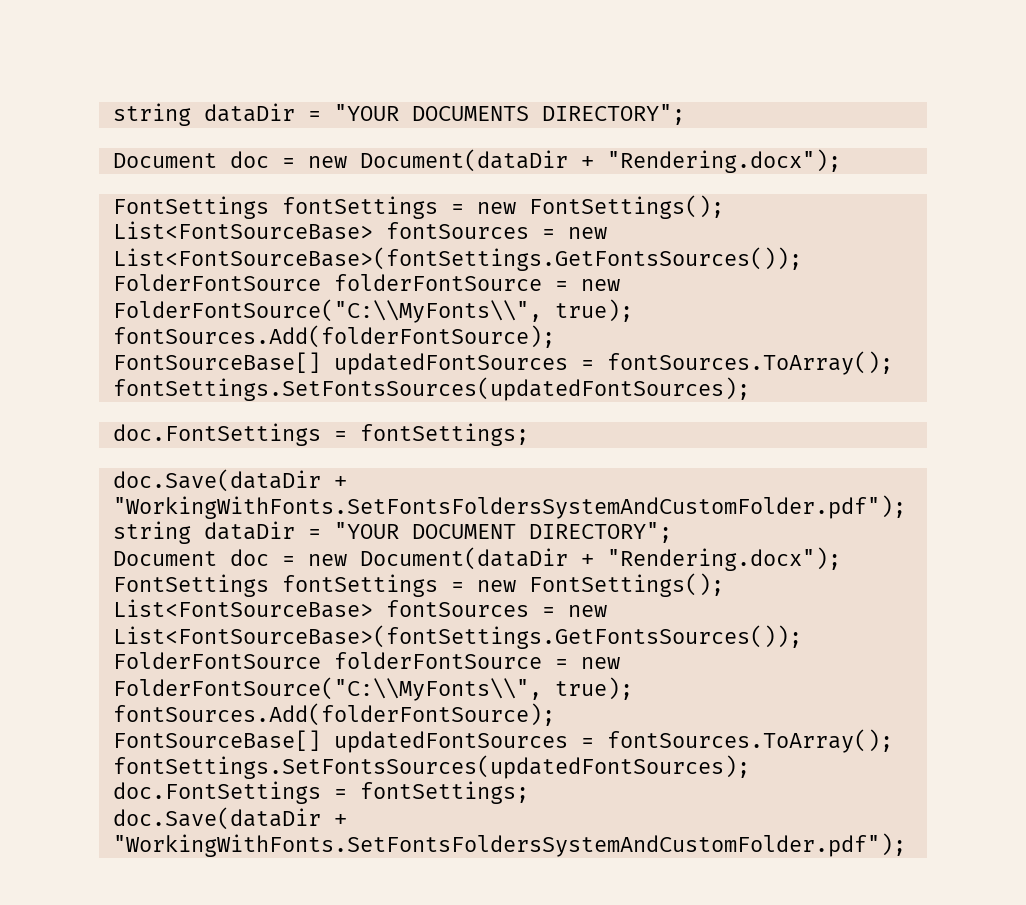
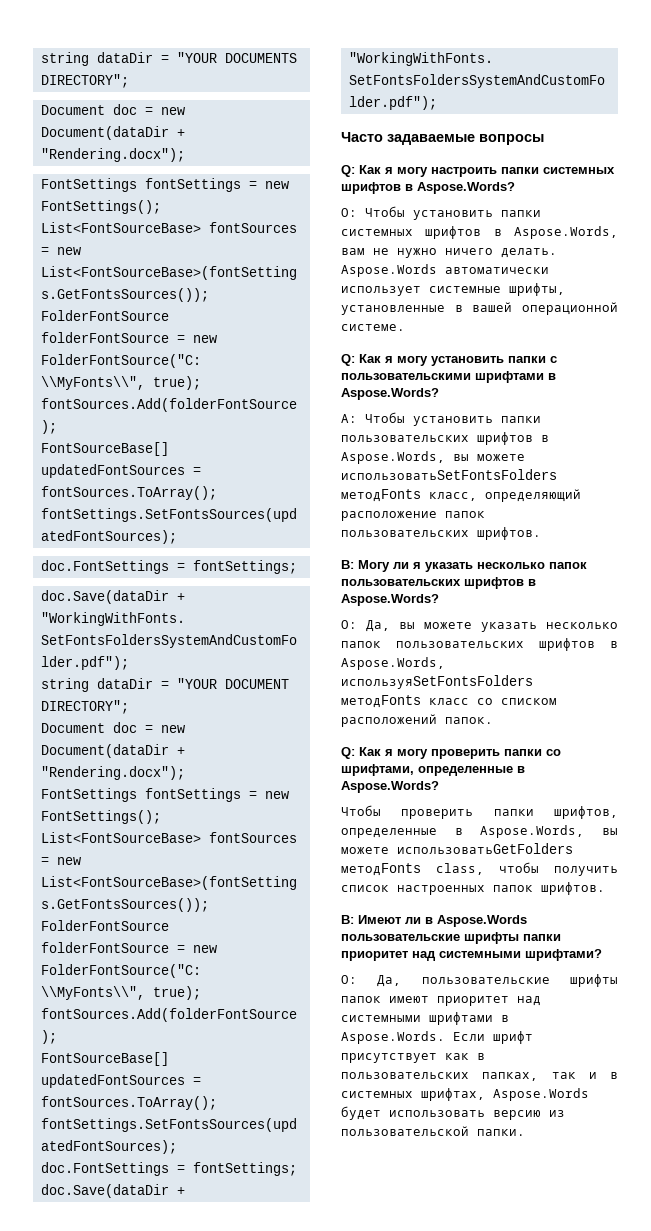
(906, 845) none -> [341,132,544,145] [341,165,615,177] [341,182,515,194] [341,206,541,220] [341,226,618,239] [341,248,557,258] [341,264,549,277] [341,283,565,296] [341,302,618,315] [341,324,405,331] [341,354,557,366] [341,371,556,383] [341,388,439,400] [341,412,541,426] [341,432,549,445] [341,451,525,464] [341,469,557,480] [341,489,581,502] [341,511,485,521] [341,527,541,540] [341,560,587,572] [341,577,536,589] [341,594,439,606] [341,620,618,632] [341,638,618,651] [341,657,445,670] [341,675,533,689] [341,695,557,708] [341,714,493,727] [341,747,561,759] [341,764,525,776] [341,781,439,793] [341,805,618,819] [341,825,618,838] [341,843,573,854] [341,862,618,876] [341,882,605,895] [341,915,527,927] [341,932,561,944] [341,949,602,961] [341,974,618,987] [341,996,541,1006] [341,1012,509,1025] [341,1031,533,1044] [341,1053,485,1063] [341,1072,618,1081] [341,1088,589,1101] [341,1106,565,1120] [341,1126,525,1136] // Часто задаваемые вопросы // Q: Как я могу настроить папки системных шрифтов в Aspose.Words? // О: Чтобы установить папки системных шрифтов в Aspose.Words, вам не нужно ничего делать. Aspose.Words автоматически использует системные шрифты, установленные в вашей операционной системе. // Q: Как я могу установить папки с пользовательскими шрифтами в Aspose.Words? // A: Чтобы установить папки пользовательских шрифтов в Aspose.Words, вы можете использоватьSetFontsFolders методFonts класс, определяющий расположение папок пользовательских шрифтов. // В: Могу ли я указать несколько папок пользовательских шрифтов в Aspose.Words? // О: Да, вы можете указать несколько папок пользовательских шрифтов в Aspose.Words, используяSetFontsFolders методFonts класс со списком расположений папок. // Q: Как я могу проверить папки со шрифтами, определенные в Aspose.Words? // Чтобы проверить папки шрифтов, определенные в Aspose.Words, вы можете использоватьGetFolders методFonts class, чтобы получить список настроенных папок шрифтов. // В: Имеют ли в Aspose.Words пользовательские шрифты папки приоритет над системными шрифтами? // О: Да, пользовательские шрифты папок имеют приоритет над системными шрифтами в Aspose.Words. Если шрифт присутствует как в пользовательских папках, так и в системных шрифтах, Aspose.Words будет использовать версию из пользовательской папки.

